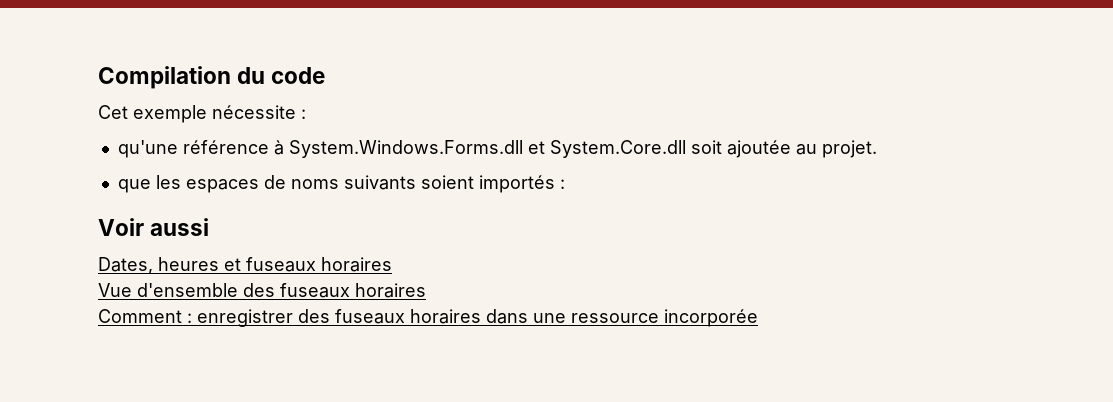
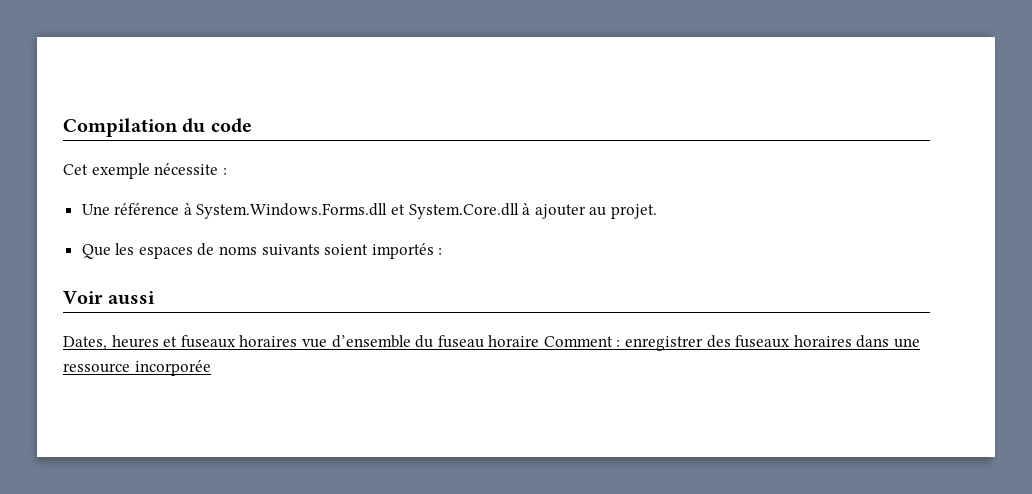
[117,140,178,158] qu'une -> [81,204,110,215] Une
[690,140,791,158] soit ajoutée -> [522,203,586,219] à ajouter
[117,179,151,193] que -> [81,244,111,259] Que
[98,283,426,298] // Vue d'ensemble des fuseaux horaires // -> [301,335,540,348] vue d’ensemble du fuseau horaire

